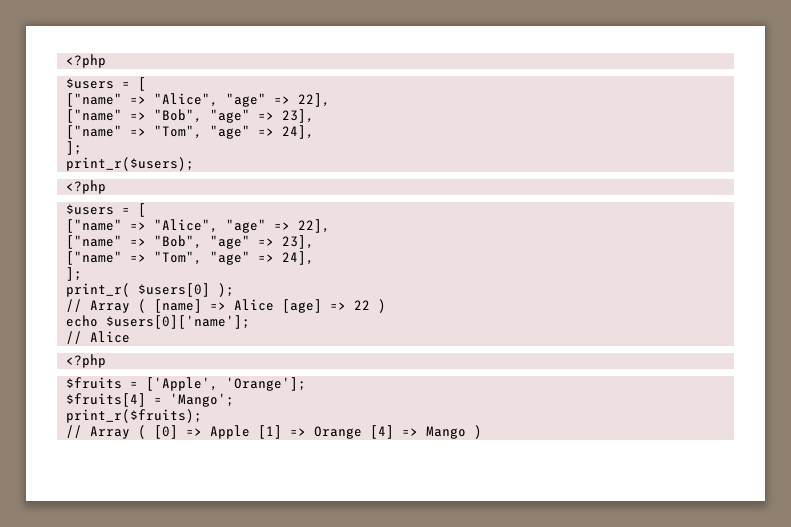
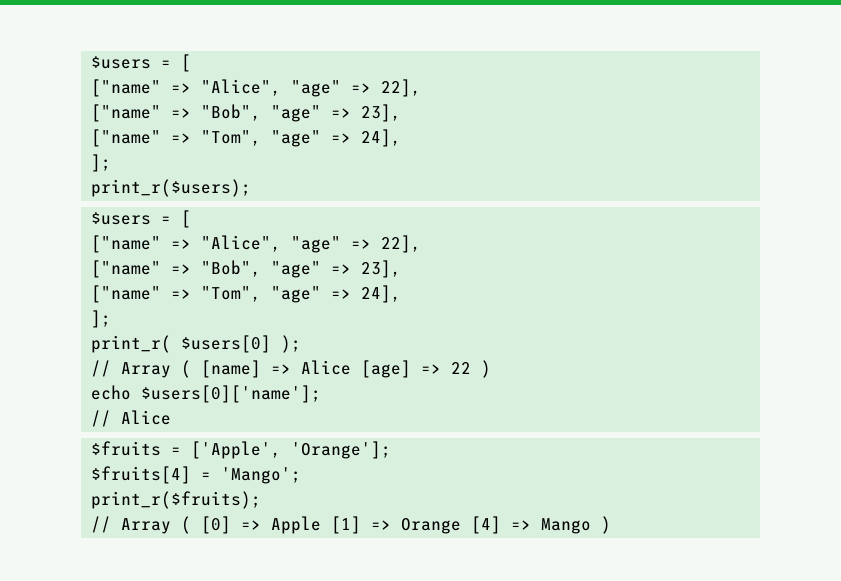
[65,54,106,68] <?php // -> (90, 62) none
[65,180,106,194] // <?php -> (251, 188) none
[65,354,106,368] // <?php -> (171, 417) none

